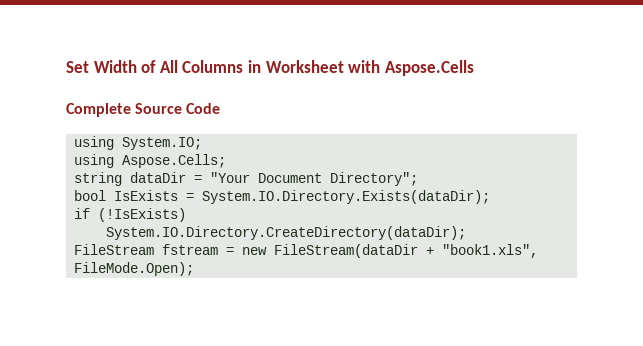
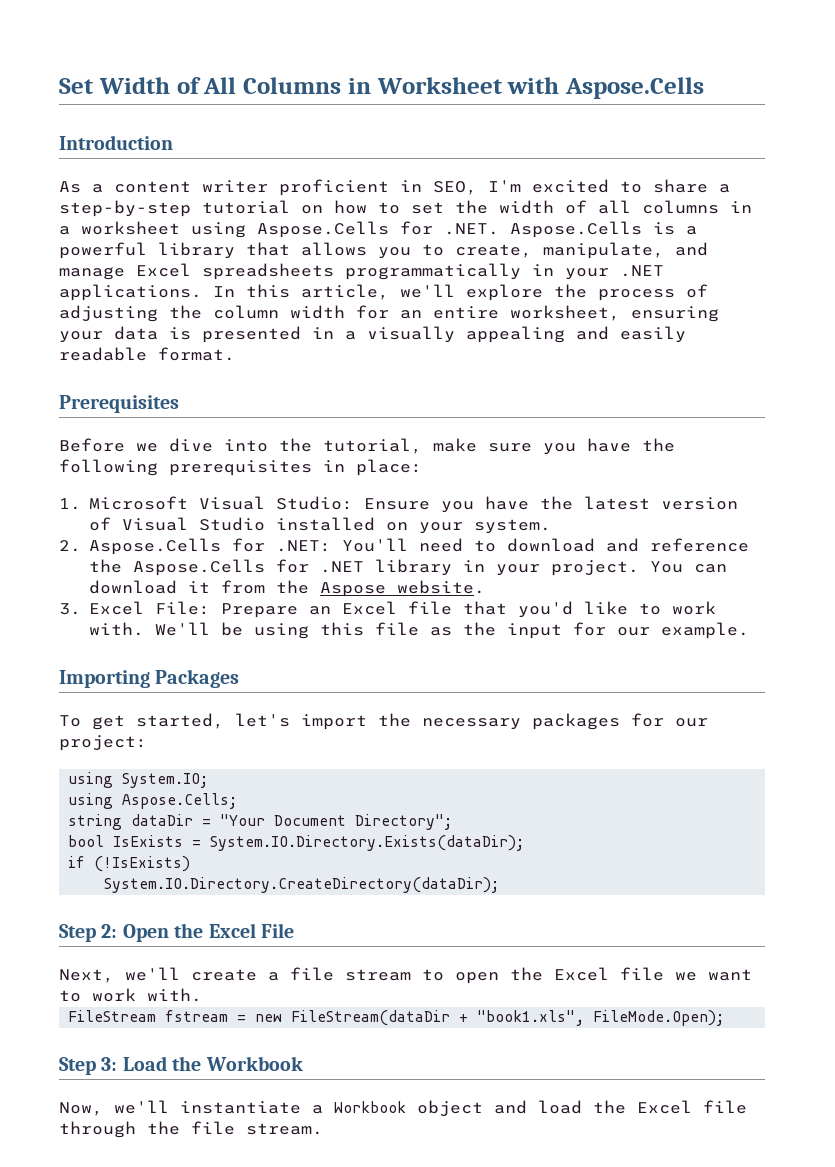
[66,103,221,117] Complete Source Code -> [59,135,173,150] [59,179,730,196] [59,200,752,217] [59,221,697,238] [59,242,708,259] [59,263,664,280] [59,284,708,301] [59,305,719,322] [59,326,686,343] [59,347,235,361] [59,395,179,413] [59,438,675,455] [59,459,422,476] [59,496,738,513] [88,517,551,534] [59,538,749,555] [88,559,727,576] [88,580,485,597] [59,601,716,618] [88,622,749,639] [59,669,240,688] [59,713,708,730] [59,735,147,751] Introduction // As a content writer proficient in SEO, I'm excited to share a step-by-step tutorial on how to set the width of all columns in a worksheet using Aspose.Cells for .NET. Aspose.Cells is a powerful library that allows you to create, manipulate, and manage Excel spreadsheets programmatically in your .NET applications. In this article, we'll explore the process of adjusting the column width for an entire worksheet, ensuring your data is presented in a visually appealing and easily readable format. // Prerequisites // Before we dive into the tutorial, make sure you have the following prerequisites in place: // 1. Microsoft Visual Studio: Ensure you have the latest version of Visual Studio installed on your system. // 2. Aspose.Cells for .NET: You'll need to download and reference the Aspose.Cells for .NET library in your project. You can download it from the Aspose website. // 3. Excel File: Prepare an Excel file that you'd like to work with. We'll be using this file as the input for our example. // Importing Packages // To get started, let's import the necessary packages for our project:
(467, 233) none -> [59,923,294,942] [59,967,752,984] [59,988,202,1002] // Step 2: Open the Excel File // Next, we'll create a file stream to open the Excel file we want to work with.
(195, 269) none -> [59,1056,303,1075] [59,1100,747,1117] [59,1121,323,1138] // Step 3: Load the Workbook // Now, we'll instantiate a Workbook object and load the Excel file through the file stream.

